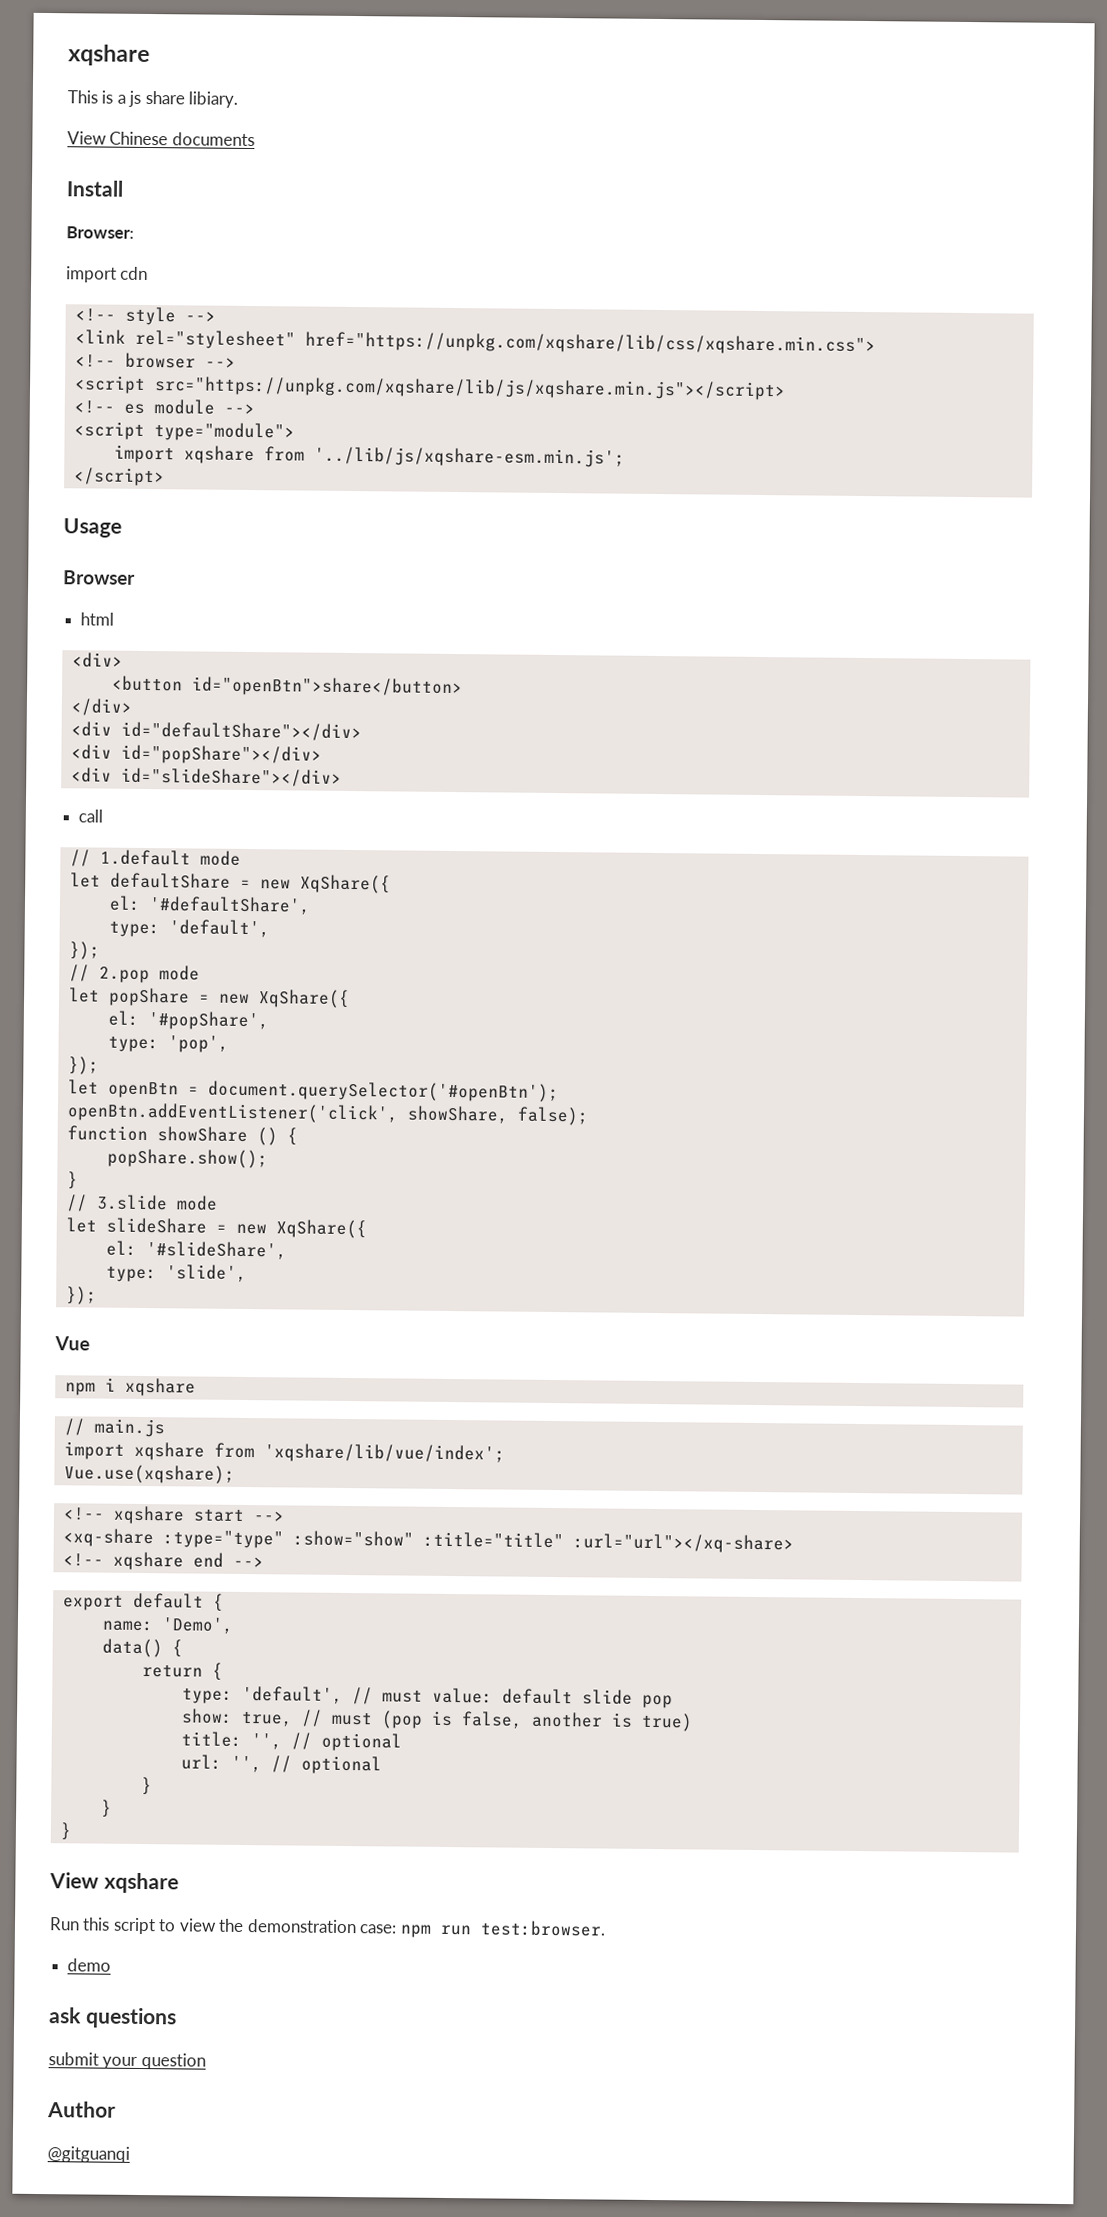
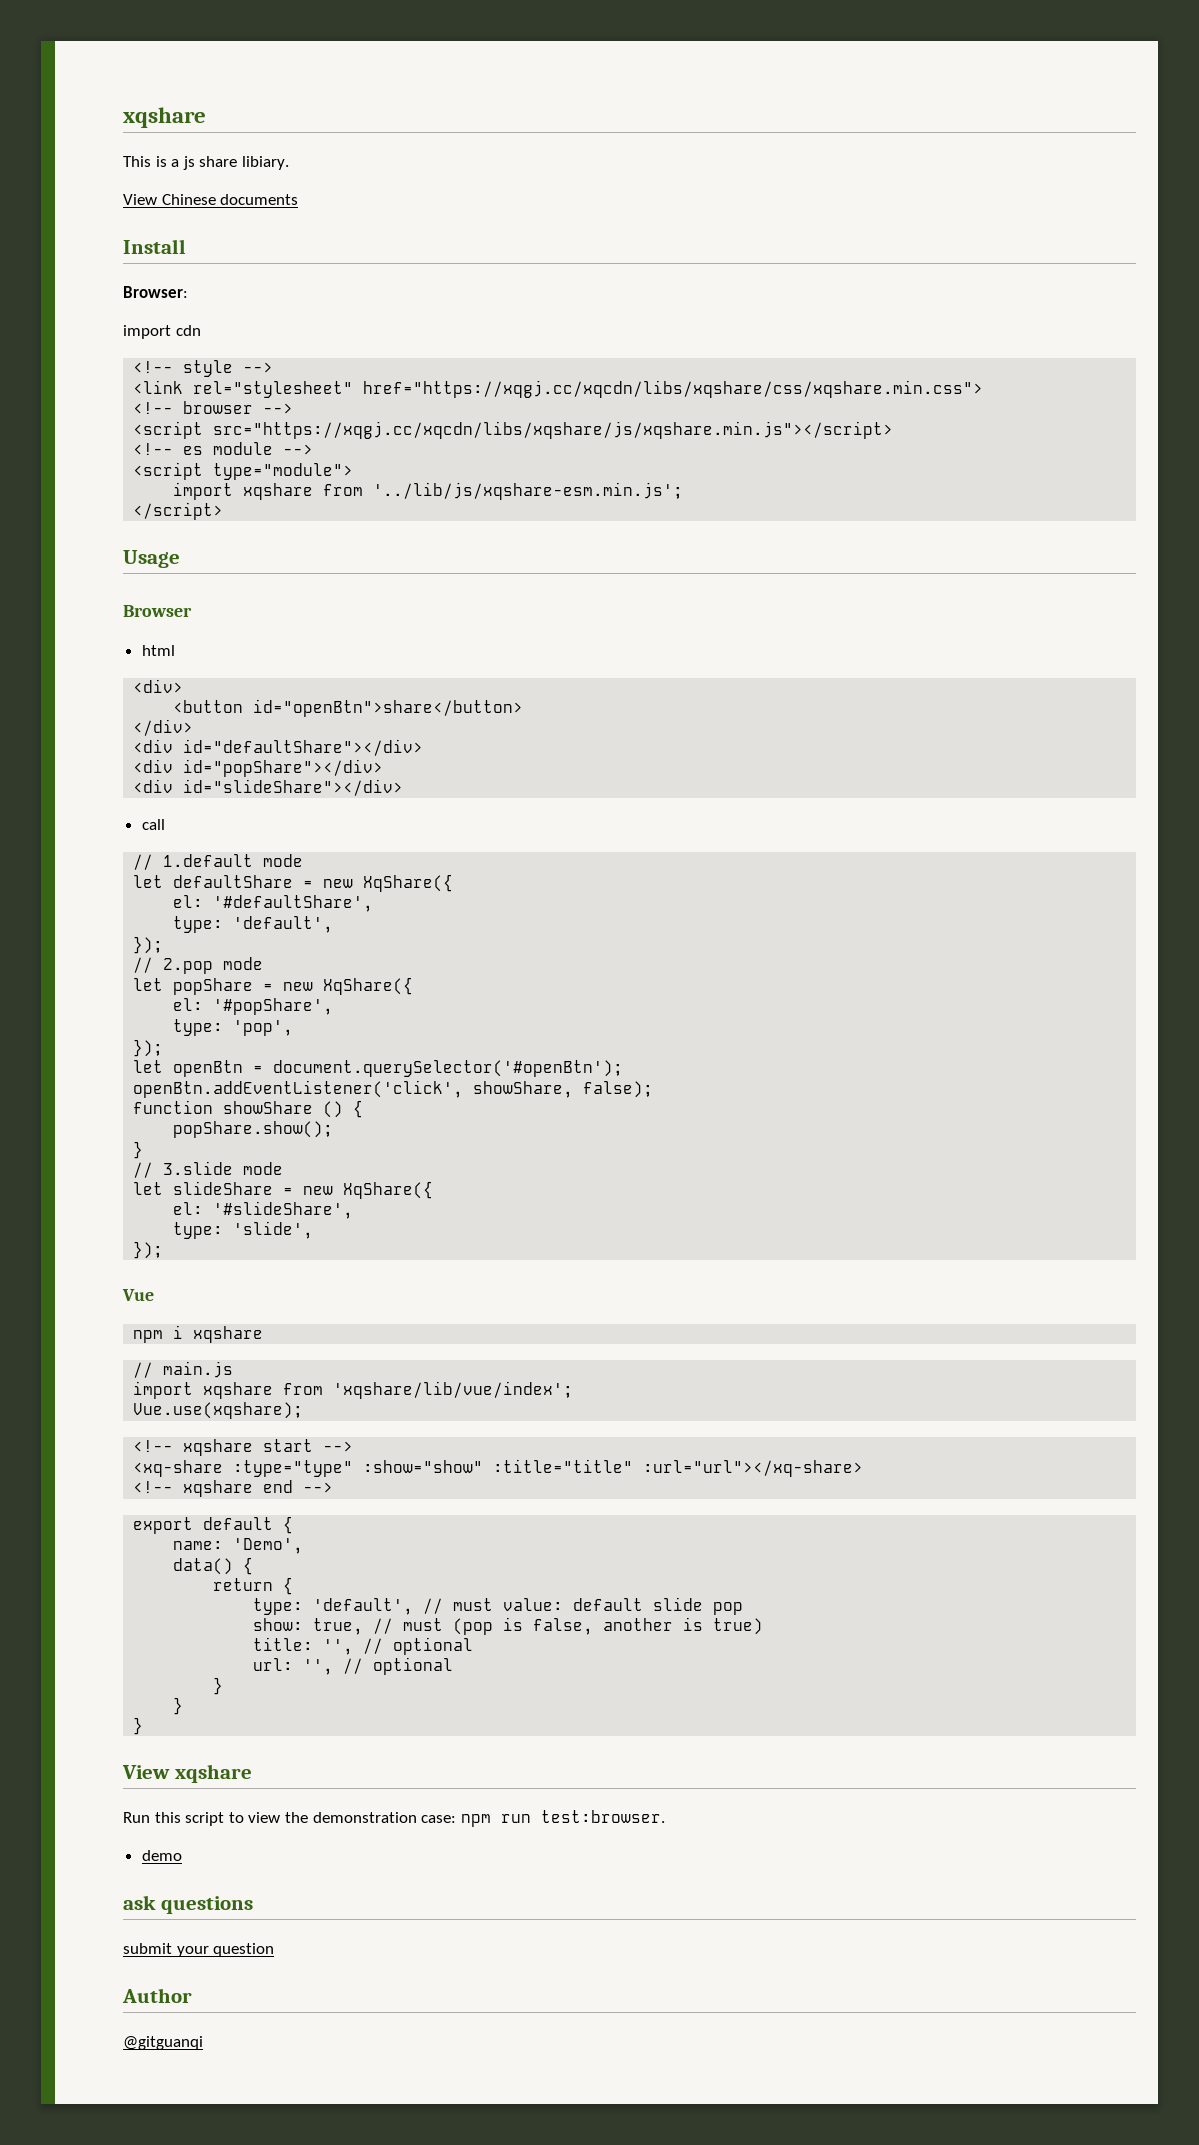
[304,331,876,356] href="https://unpkg.com/xqshare/lib/css/xqshare.min.css"> -> [363,380,984,398] href="https://xqgj.cc/xqcdn/libs/xqshare/css/xqshare.min.css">
[153,376,786,401] src="https://unpkg.com/xqshare/lib/js/xqshare.min.js"></script> -> [213,421,894,439] src="https://xqgj.cc/xqcdn/libs/xqshare/js/xqshare.min.js"></script>

